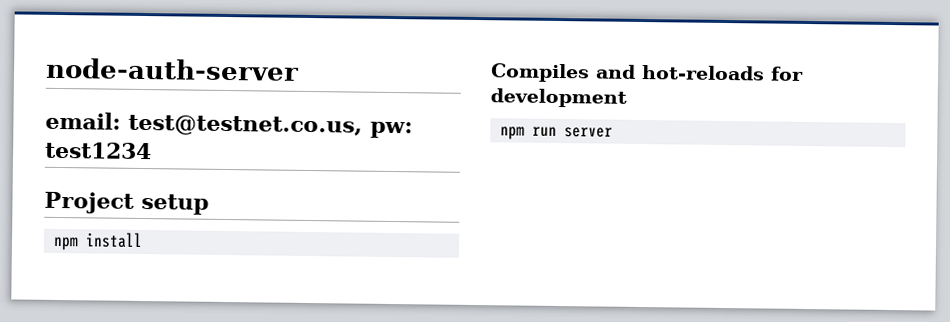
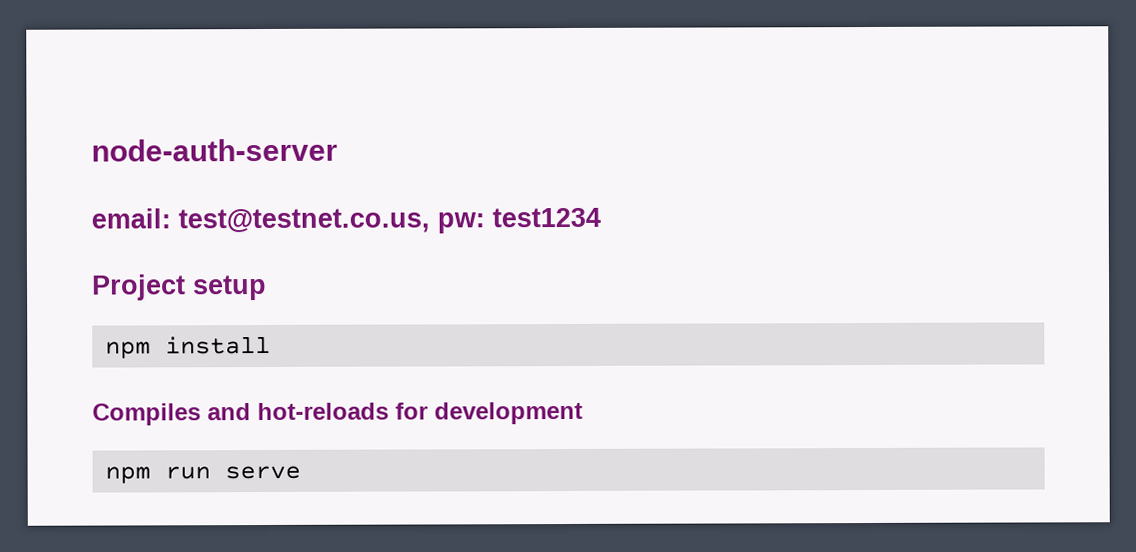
[563,127,613,138] server -> [224,465,301,480] serve

